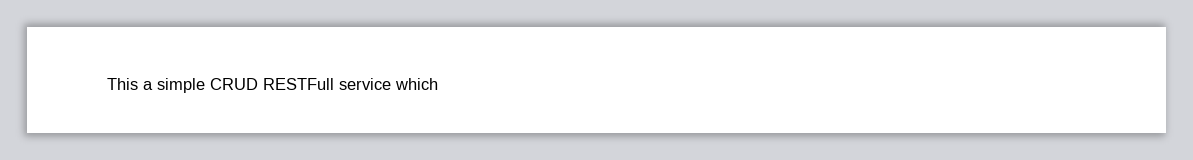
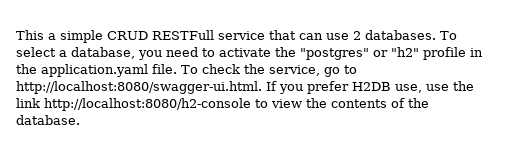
[395,78,438,90] which -> [269,30,457,40] [16,47,483,60] [16,64,357,77] [16,81,474,94] [16,98,429,111] [16,115,80,125] that can use 2 databases. To select a database, you need to activate the "postgres" or "h2" profile in the application.yaml file. To check the service, go to http://localhost:8080/swagger-ui.html. If you prefer H2DB use, use the link http://localhost:8080/h2-console to view the contents of the database.

